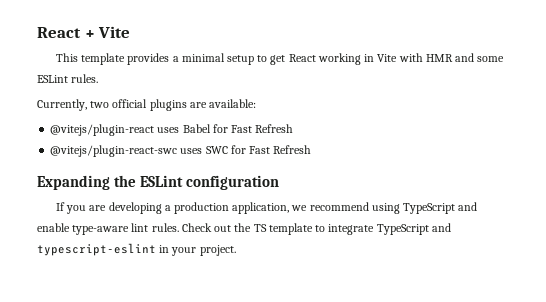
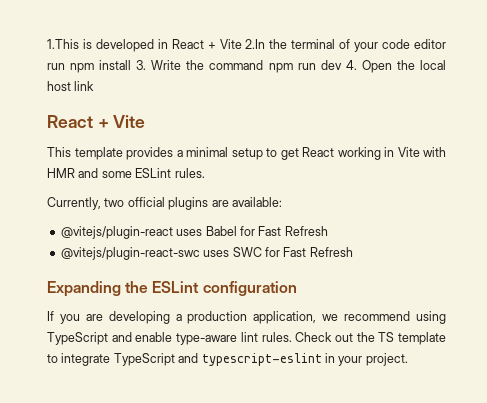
(37, 32) none -> [47,39,446,52] [47,60,447,73] [47,81,95,91] 1.This is developed in React + Vite 2.In the terminal of your code editor run npm install 3. Write the command npm run dev 4. Open the local host link //

